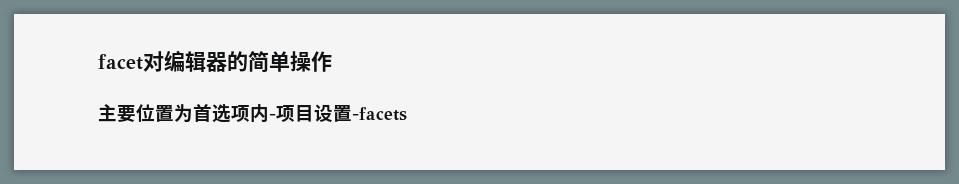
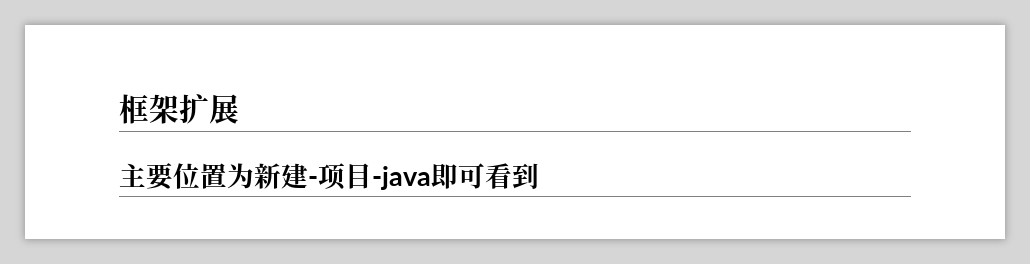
[98,50,332,73] [98,103,407,123] facet对编辑器的简单操作 // 主要位置为首选项内-项目设置-facets -> [119,94,239,124] [119,163,539,190] 框架扩展 // 主要位置为新建-项目-java即可看到

